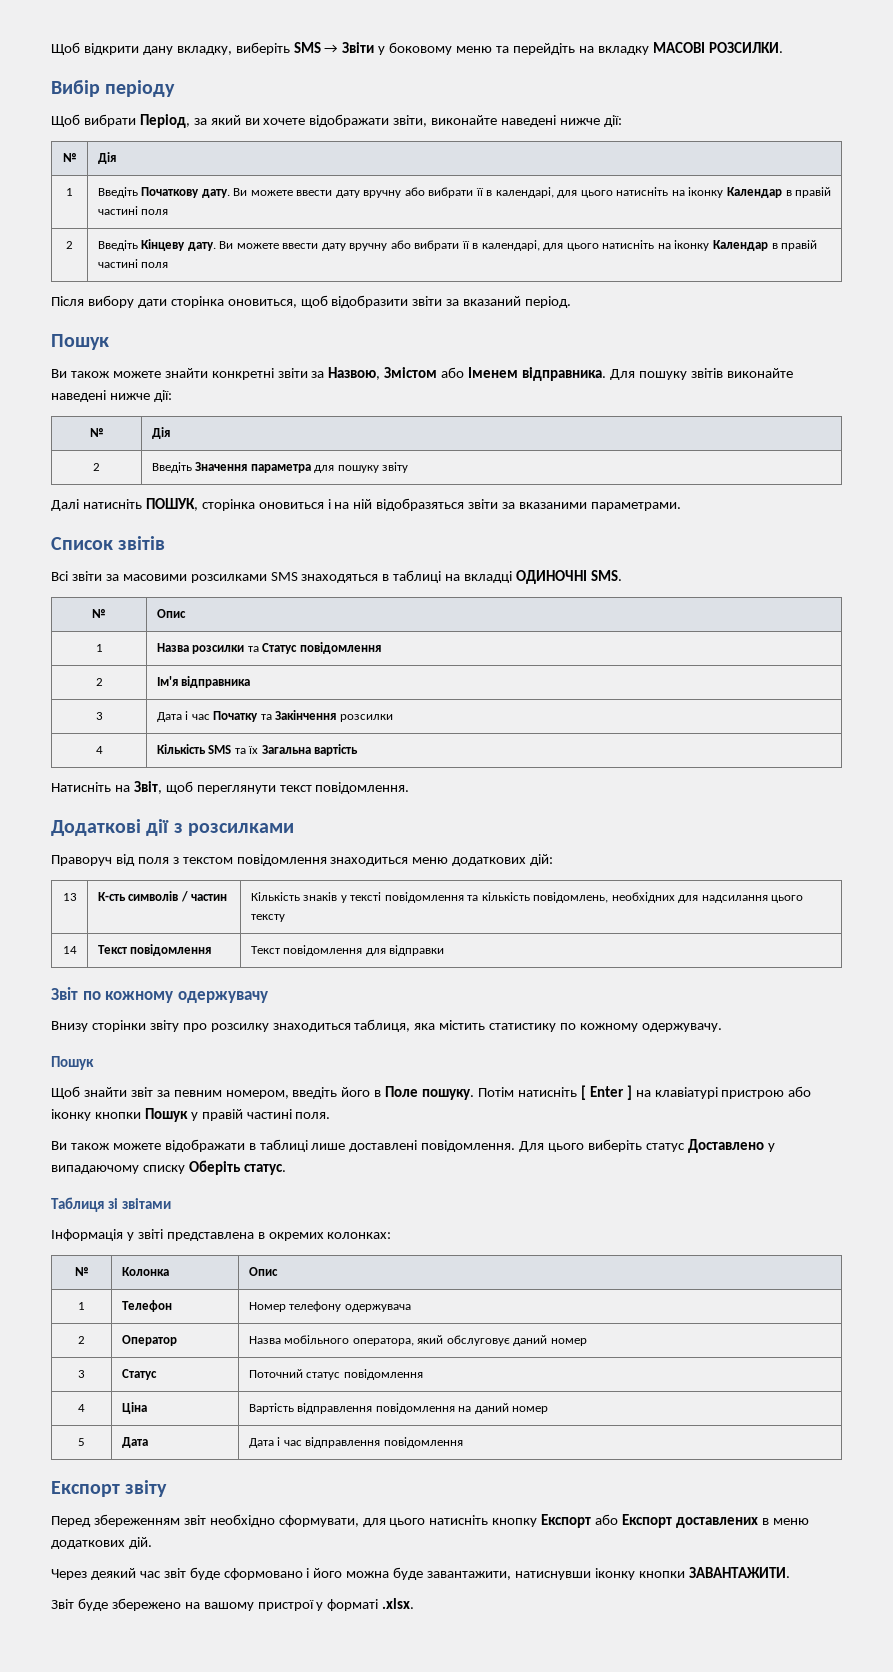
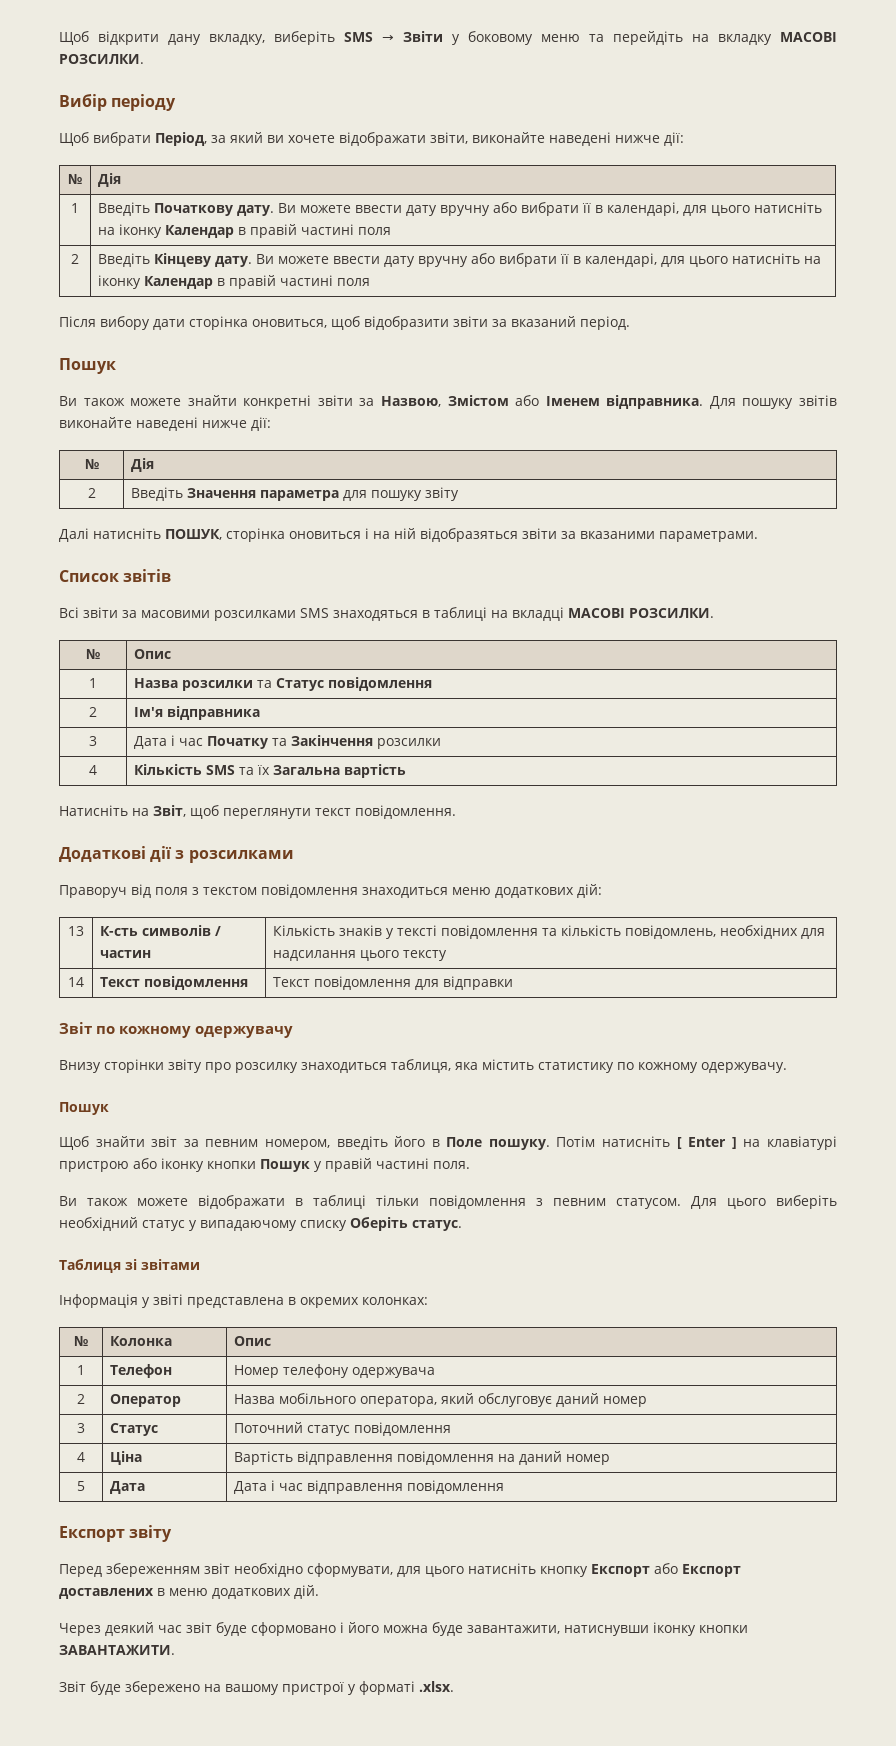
[516,570,622,584] ОДИНОЧНІ SMS. -> [568,608,714,619] МАСОВІ РОЗСИЛКИ.
[311,1140,516,1152] лише доставлені повідомлення. -> [376,1195,681,1209] тільки повідомлення з певним статусом.
[645,1139,764,1153] статус Доставлено -> [59,1217,185,1231] необхідний статус

